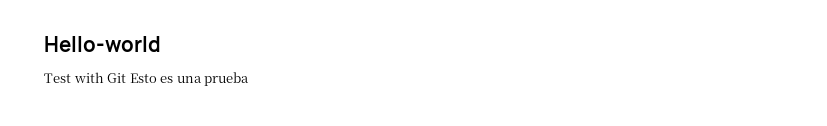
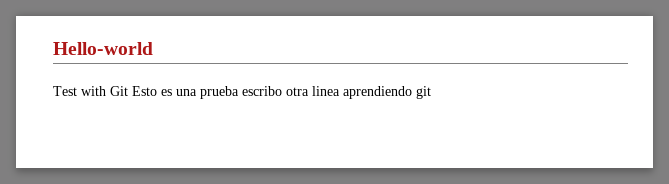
(250, 79) none -> [242,86,431,99] escribo otra linea aprendiendo git

